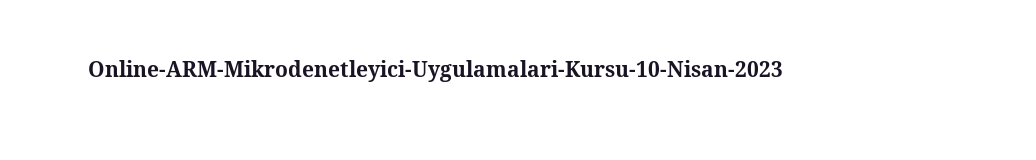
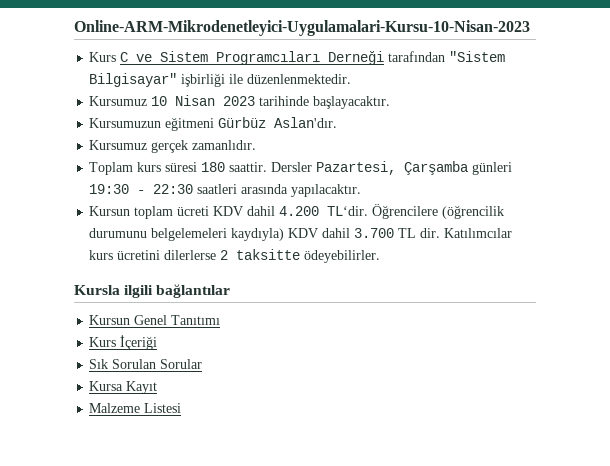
(783, 71) none -> [89,50,506,65] [89,73,352,87] [89,95,391,109] [89,117,338,131] [89,140,257,153] [89,161,513,175] [89,184,362,197] [89,204,505,219] [89,228,513,241] [89,249,381,263] [74,284,231,298] [89,315,221,325] [89,335,158,350] [89,359,203,369] [89,381,158,394] [89,403,182,413] // Kurs C ve Sistem Programcıları Derneği tarafından "Sistem Bilgisayar" işbirliği ile düzenlenmektedir. // Kursumuz 10 Nisan 2023 tarihinde başlayacaktır. // Kursumuzun eğitmeni Gürbüz Aslan'dır. // Kursumuz gerçek zamanlıdır. // Toplam kurs süresi 180 saattir. Dersler Pazartesi, Çarşamba günleri 19:30 - 22:30 saatleri arasında yapılacaktır. // Kursun toplam ücreti KDV dahil 4.200 TL‘dir. Öğrencilere (öğrencilik durumunu belgelemeleri kaydıyla) KDV dahil 3.700 TL dir. Katılımcılar kurs ücretini dilerlerse 2 taksitte ödeyebilirler. // Kursla ilgili bağlantılar // Kursun Genel Tanıtımı // Kurs İçeriği // Sık Sorulan Sorular // Kursa Kayıt // Malzeme Listesi

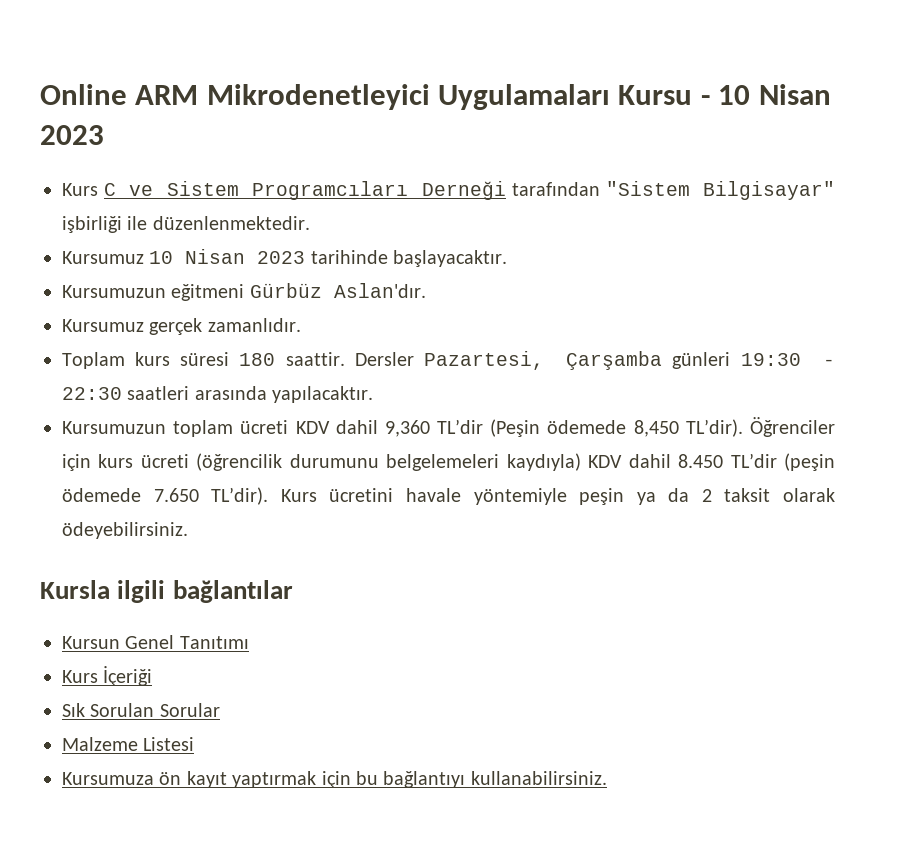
[74,20,530,36] Online-ARM-Mikrodenetleyici-Uygulamalari-Kursu-10-Nisan-2023 -> [40,84,831,110] [40,125,104,145] Online ARM Mikrodenetleyici Uygulamaları Kursu - 10 Nisan 2023
[89,206,131,216] Kursun -> [62,421,166,434] Kursumuzun
[279,204,439,219] 4.200 TL‘dir. Öğrencilere -> [384,417,835,437] [62,454,189,471] 9,360 TL’dir (Peşin ödemede 8,450 TL’dir). Öğrenciler için kurs ücreti
[354,228,513,238] [89,249,381,263] 3.700 TL dir. Katılımcılar kurs ücretini dilerlerse 2 taksitte ödeyebilirler. -> [678,453,836,471] [62,487,836,505] [62,522,188,539] 8.450 TL’dir (peşin ödemede 7.650 TL’dir). Kurs ücretini havale yöntemiyle peşin ya da 2 taksit olarak ödeyebilirsiniz.
[89,381,158,394] // Kursa Kayıt -> (220, 710) none
(182, 408) none -> [62,771,607,788] // Kursumuza ön kayıt yaptırmak için bu bağlantıyı kullanabilirsiniz.

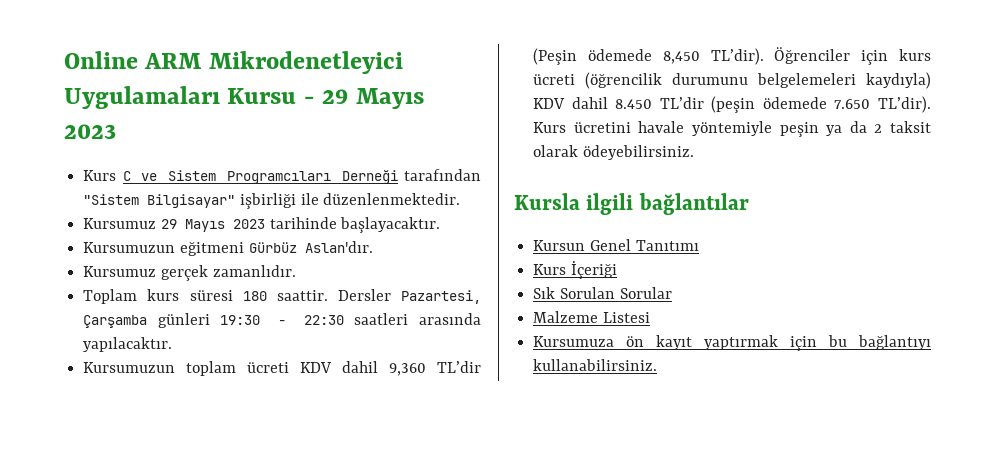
[718,84,831,105] 10 Nisan -> [322,88,424,109] 29 Mayıs
[149,249,246,264] 10 Nisan -> [160,219,225,232] 29 Mayıs

